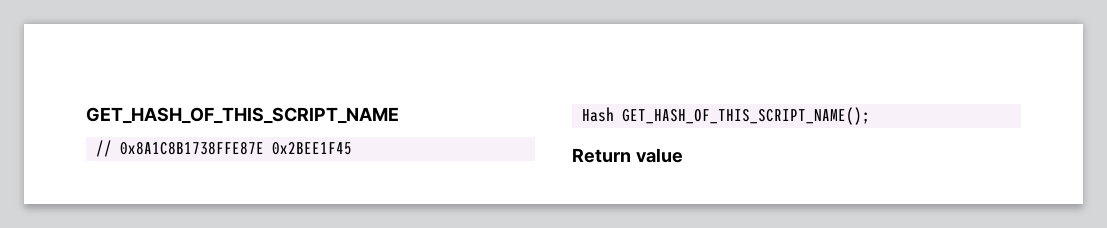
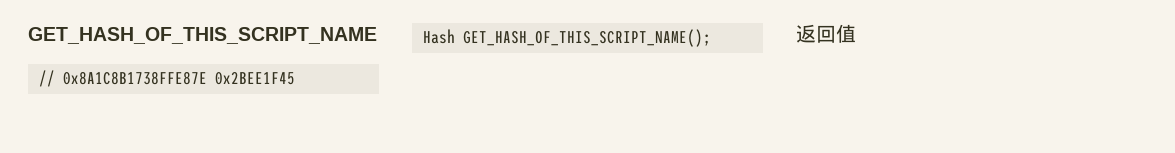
[572,148,683,163] Return value -> [796,24,856,43] 返回值

